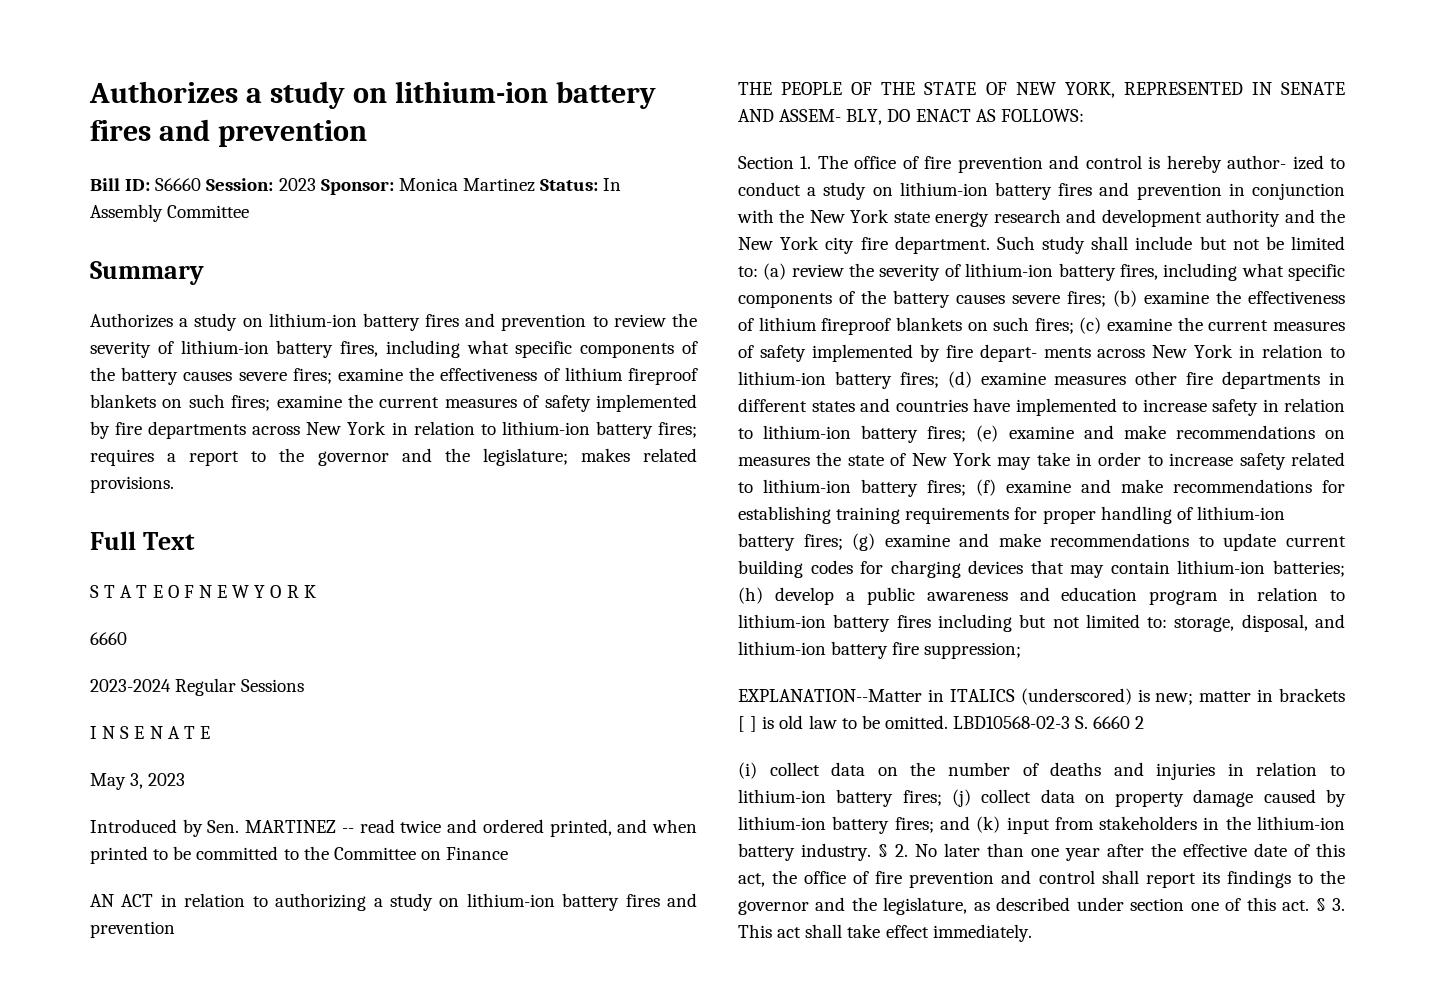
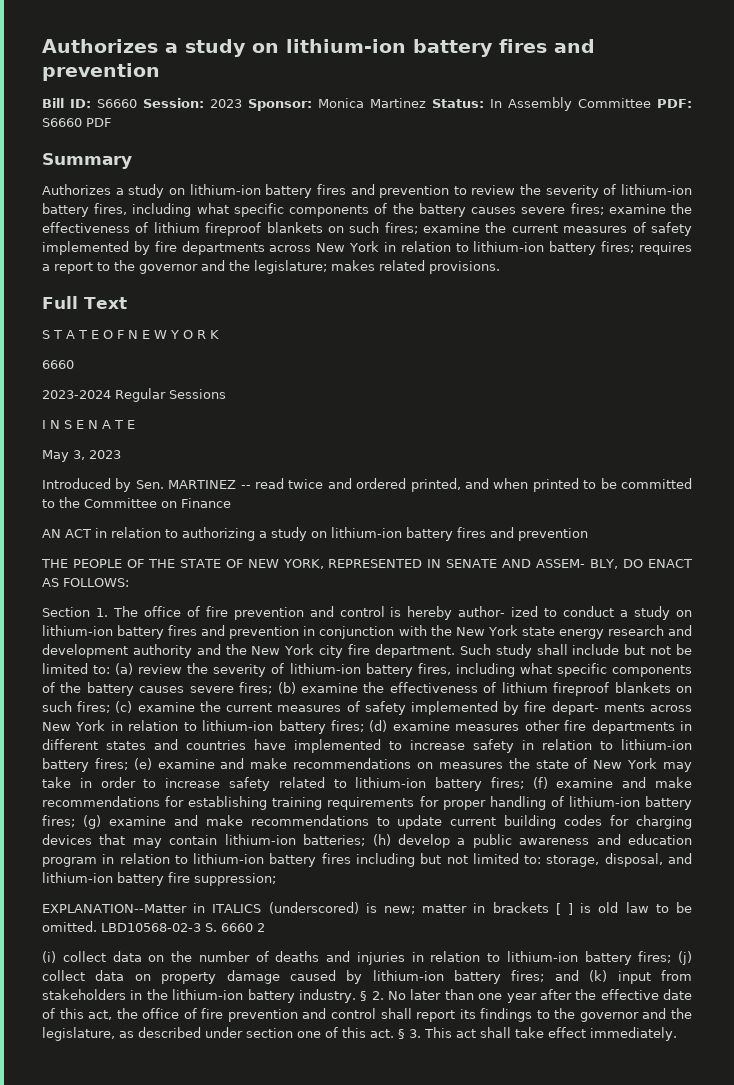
(250, 211) none -> [657,99,692,108] [42,118,111,127] PDF: S6660 PDF

